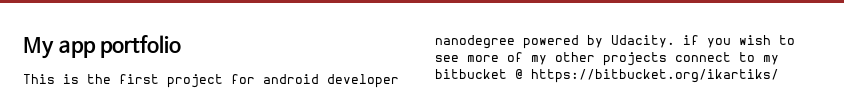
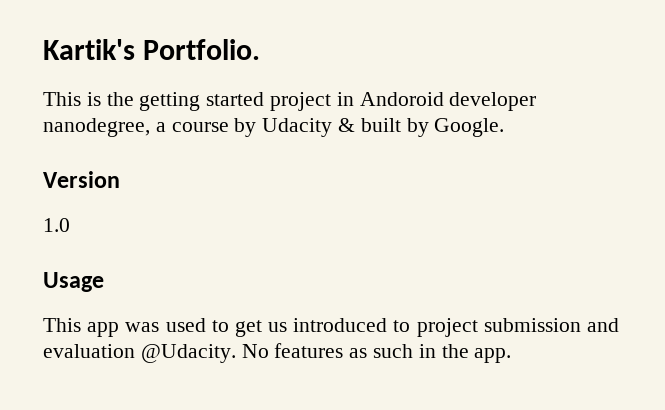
[23,35,182,59] My app portfolio -> [43,39,261,60] Kartik's Portfolio.
[119,74,399,88] [435,35,795,49] [435,52,779,66] [435,69,779,83] first project for android developer nanodegree powered by Udacity. if you wish to see more of my other projects connect to my bitbucket @ https://bitbucket.org/ikartiks/ -> [139,92,537,111] [43,118,505,137] [43,171,120,188] [43,218,70,232] [43,272,104,292] [43,318,619,337] [43,343,512,363] getting started project in Andoroid developer nanodegree, a course by Udacity & built by Google. // Version // 1.0 // Usage // This app was used to get us introduced to project submission and evaluation @Udacity. No features as such in the app.

